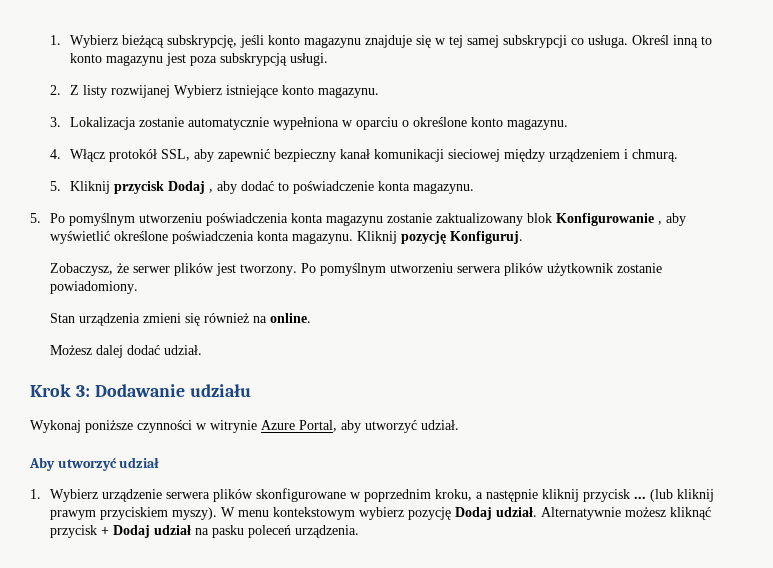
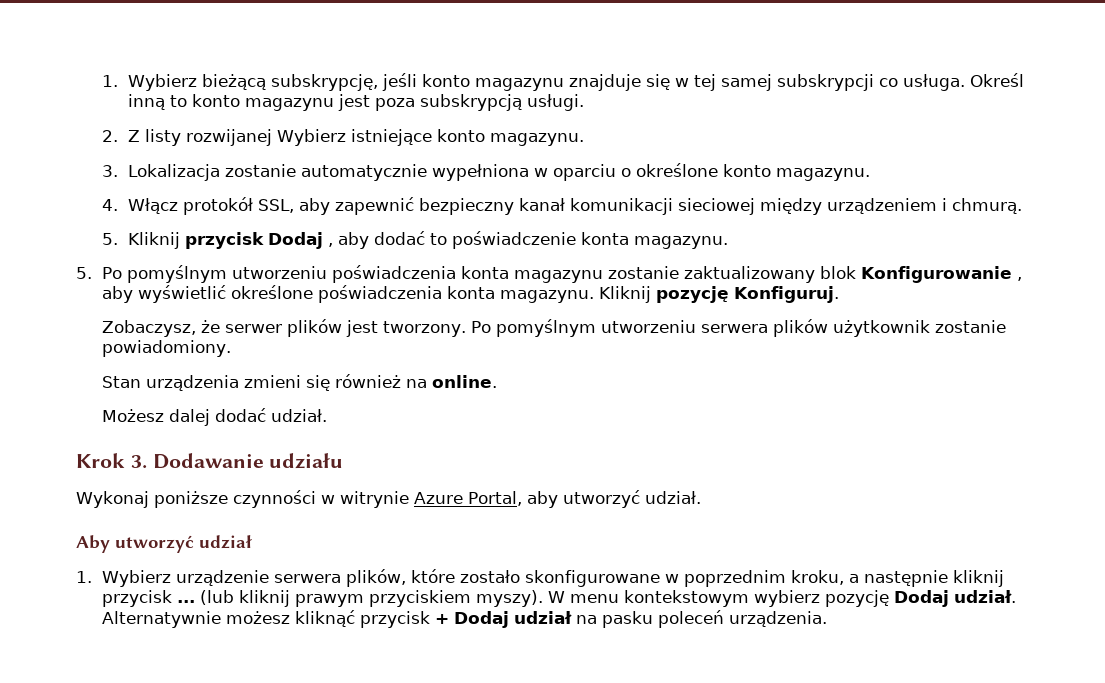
[75,385,90,397] 3: -> [130,455,147,469] 3.
[213,489,254,502] plików -> [346,569,521,587] plików, które zostało

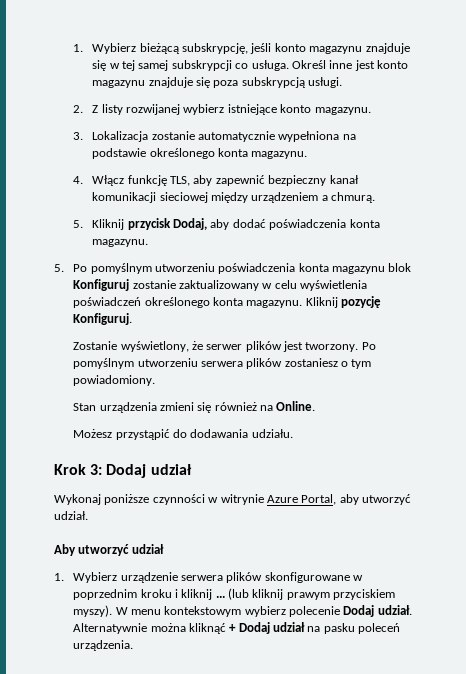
[128,94,371,111] inną to konto magazynu jest -> [329,60,409,71] [92,77,211,88] inne jest konto magazynu znajduje się
[277,129,347,146] Wybierz -> [183,104,225,115] wybierz
[534,163,772,181] w oparciu o określone konto -> [342,134,356,140] [92,148,249,159] na podstawie określonego konta
[183,197,295,215] protokół SSL, -> [127,175,191,186] funkcję TLS,
[942,198,948,211] i -> [321,195,328,201] a
[268,231,577,249] Dodaj , aby dodać to poświadczenie -> [173,218,347,230] Dodaj, aby dodać poświadczenia
[608,266,1023,283] [102,285,443,303] zostanie zaktualizowany blok Konfigurowanie , aby wyświetlić określone poświadczenia -> [388,263,412,272] [73,279,368,291] [73,297,210,308] blok Konfiguruj zostanie zaktualizowany w celu wyświetlenia poświadczeń określonego
[102,320,197,337] Zobaczysz, -> [73,341,189,352] Zostanie wyświetlony,
[832,320,1006,337] użytkownik zostanie -> [284,358,372,369] zostaniesz o tym
[432,375,498,388] online. -> [276,401,316,411] Online.
[169,408,328,426] [76,453,344,469] dalej dodać udział. // Krok 3. Dodawanie udziału -> [115,429,293,440] [54,464,192,478] przystąpić do dodawania udziału. // Krok 3: Dodaj udział
[346,569,1005,587] [102,590,173,607] plików, które zostało skonfigurowane w poprzednim kroku, a następnie kliknij przycisk -> [226,572,364,583] [73,589,213,600] plików skonfigurowane w poprzednim kroku i kliknij
[825,590,890,607] pozycję -> [289,606,341,617] polecenie
[226,610,431,628] możesz kliknąć przycisk -> [150,623,226,634] można kliknąć

